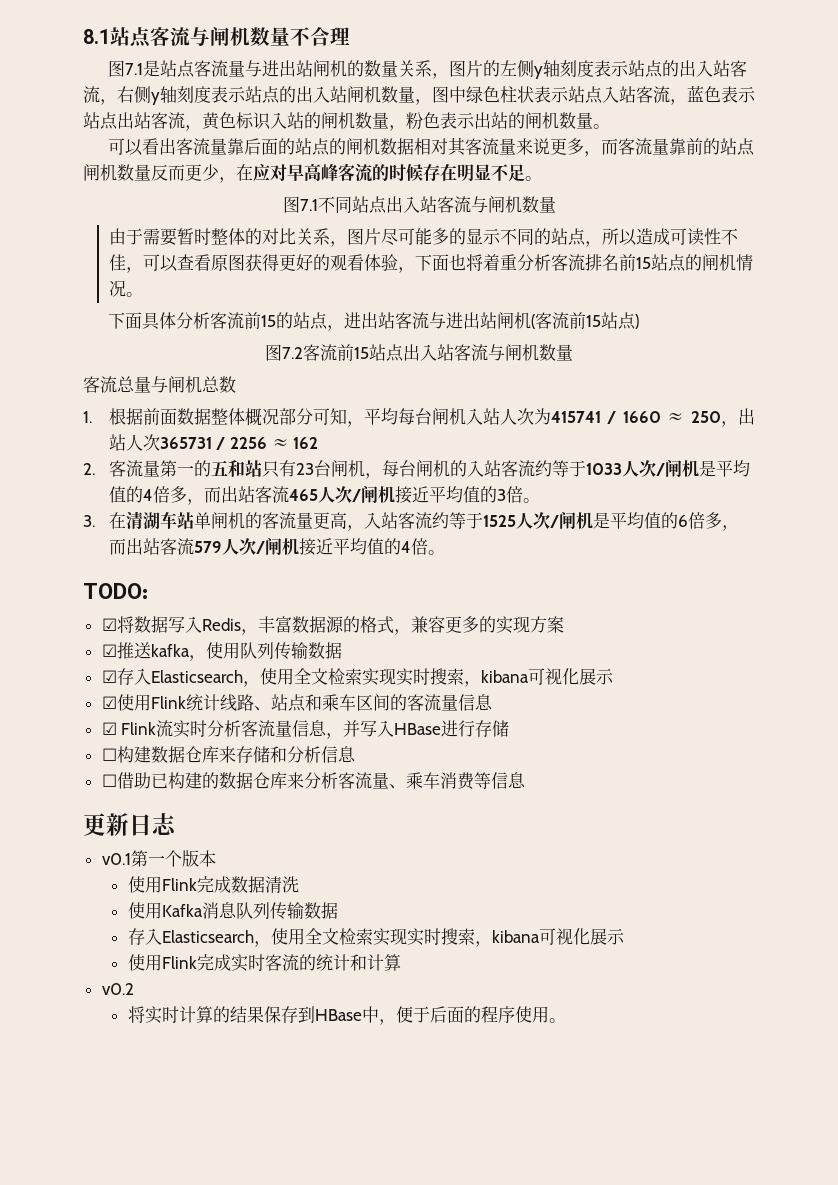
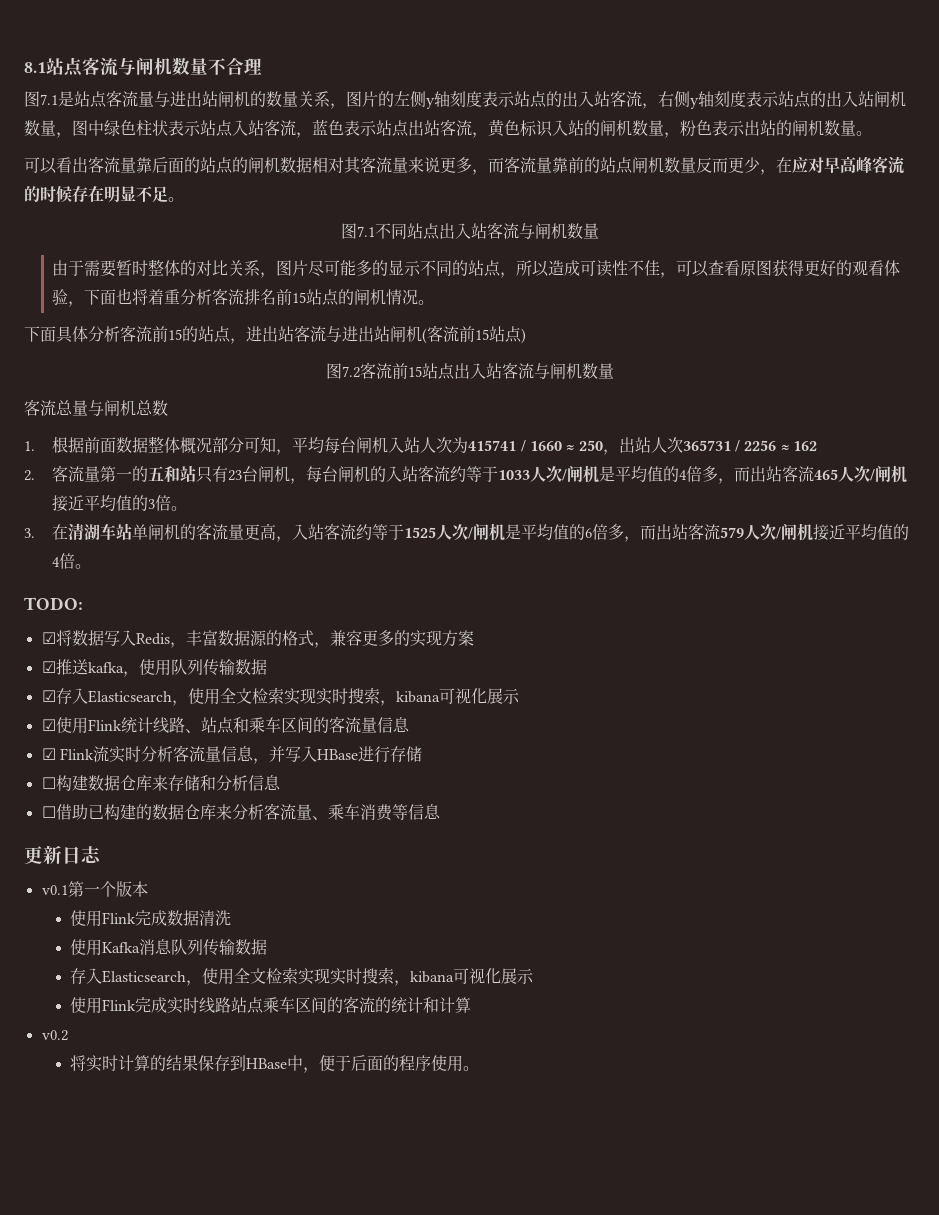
(265, 962) none -> [198,997,343,1014] 线路站点乘车区间的

